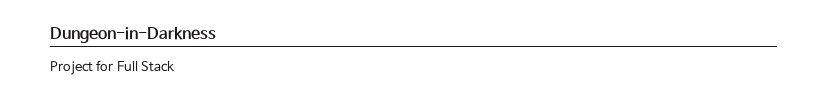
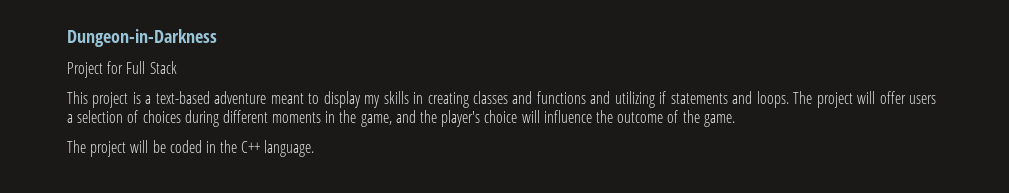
(175, 66) none -> [67,91,936,108] [67,110,735,127] [67,140,315,157] // This project is a text-based adventure meant to display my skills in creating classes and functions and utilizing if statements and loops. The project will offer users a selection of choices during different moments in the game, and the player's choice will influence the outcome of the game. // The project will be coded in the C++ language.

